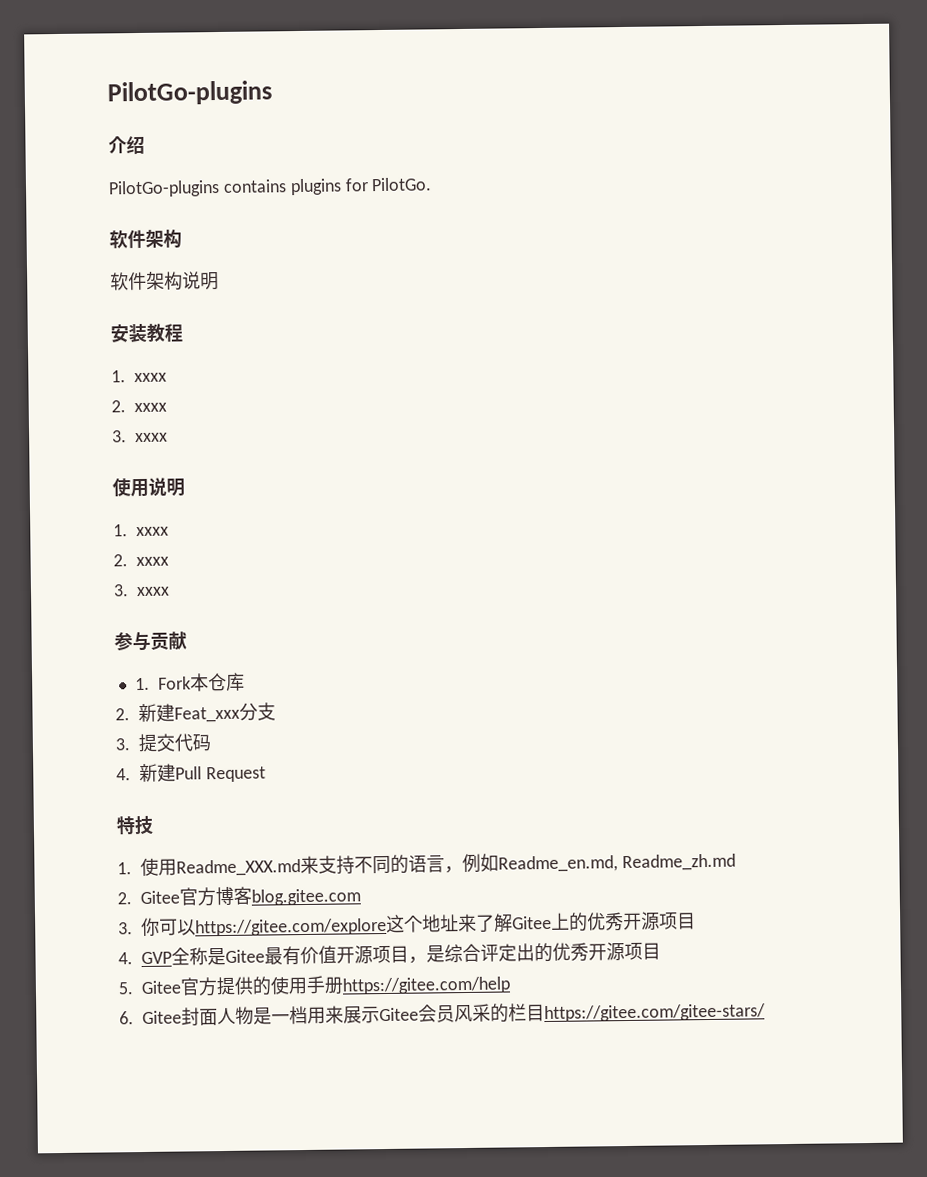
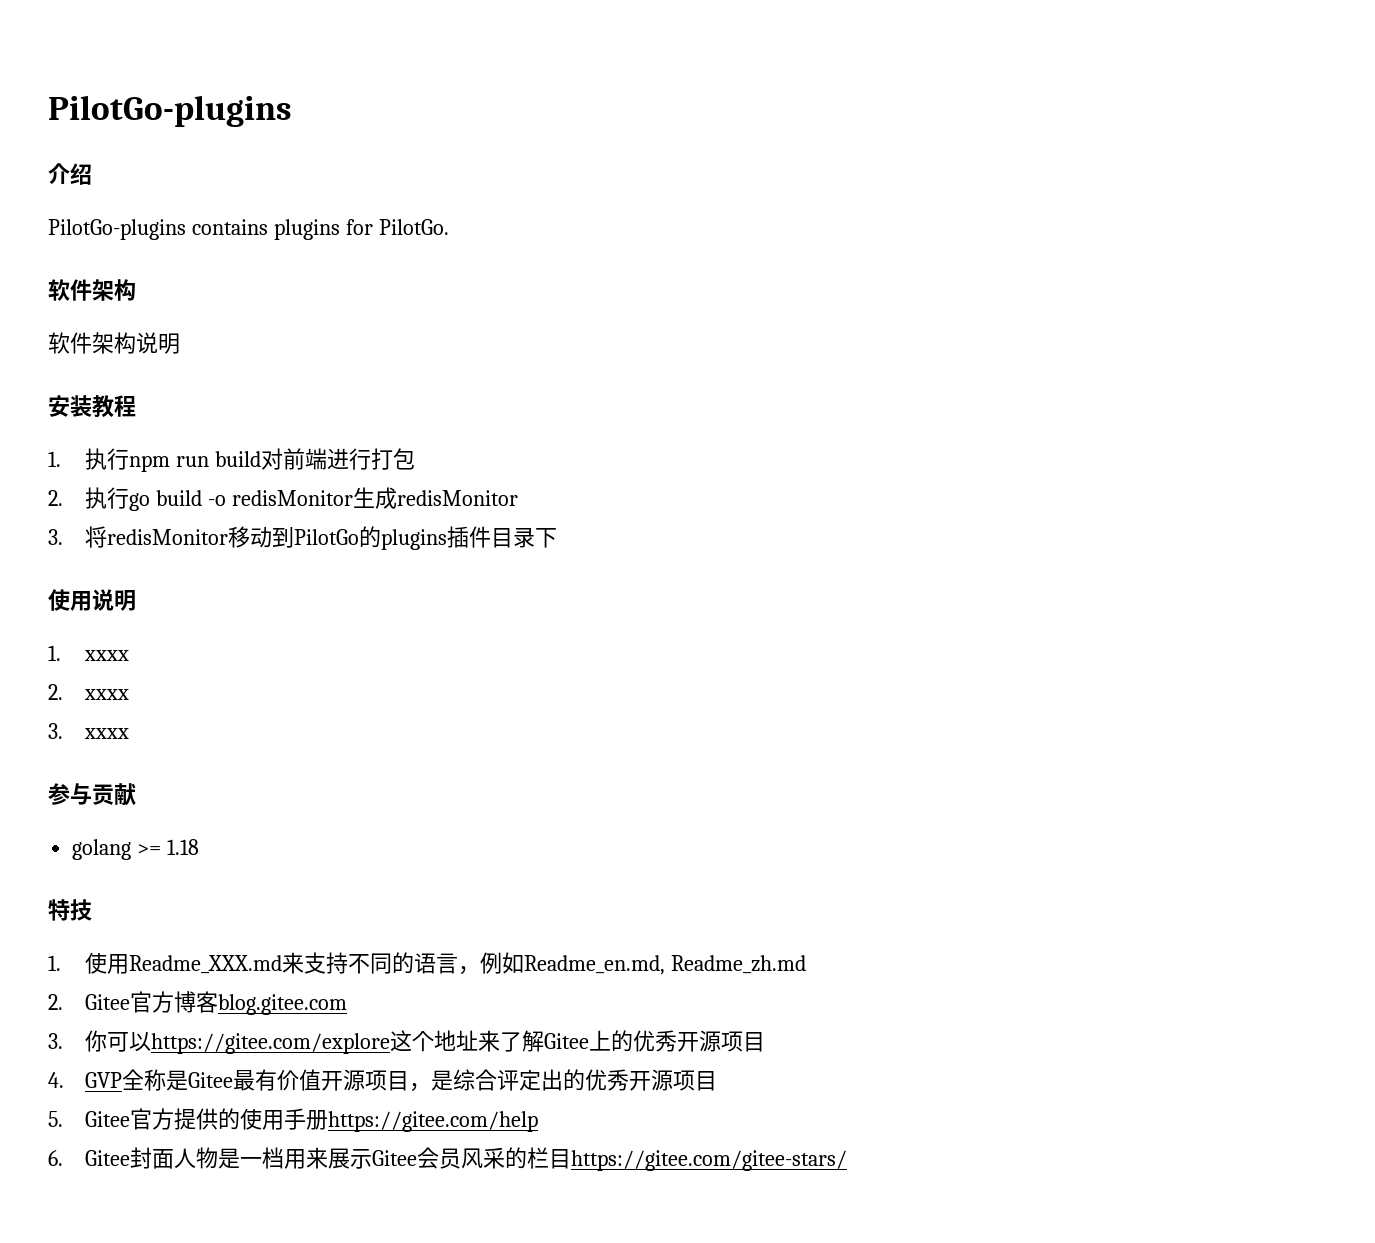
[134,372,167,383] [111,400,167,413] [112,430,168,443] xxxx // 2. xxxx // 3. xxxx -> [85,448,416,472] [48,487,519,511] [48,526,558,550] 执行npm run build对前端进行打包 // 2.执行go build -o redisMonitor生成redisMonitor // 3.将redisMonitor移动到PilotGo的plugins插件目录下
[134,672,245,692] [115,702,276,723] [115,733,211,753] [116,763,266,783] 1. Fork本仓库 // 2.新建Feat_xxx分支 // 3.提交代码 // 4.新建Pull Request -> [72,839,200,860] golang >= 1.18

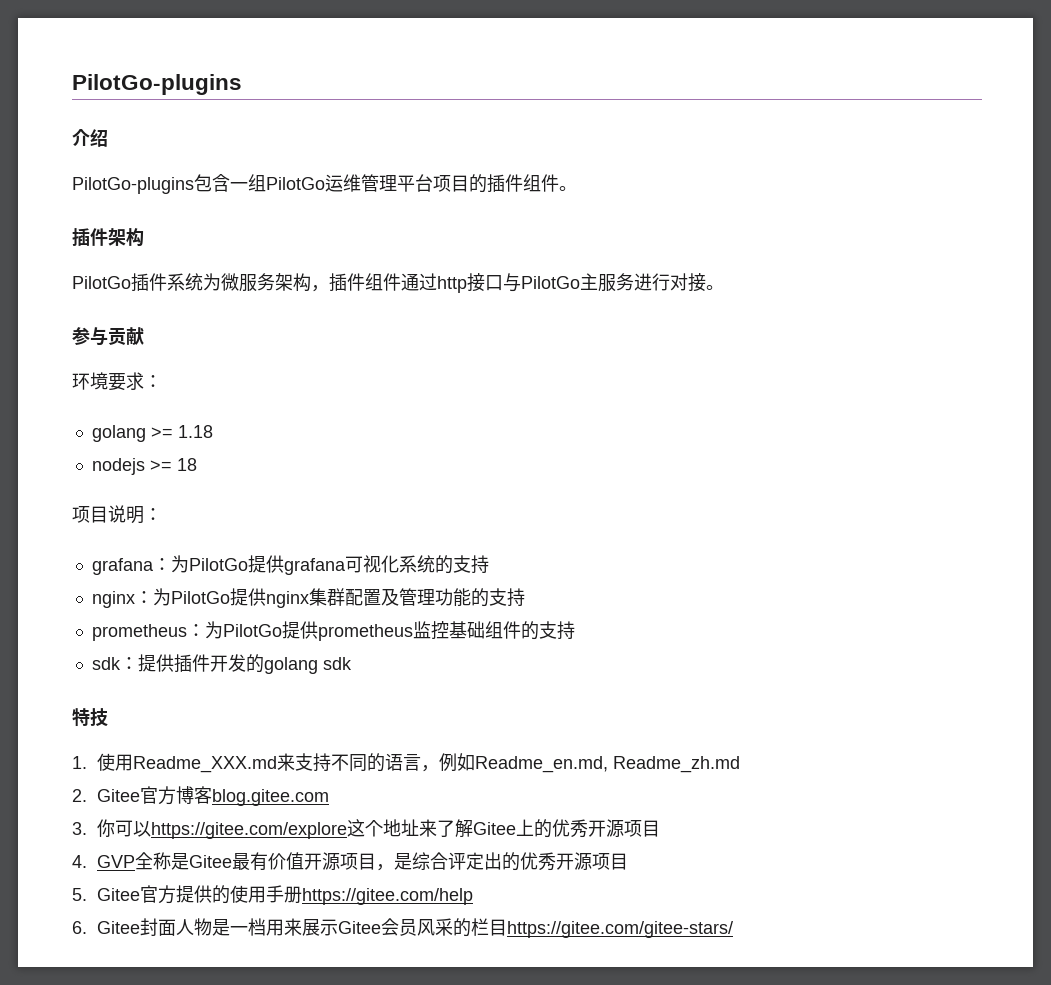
[191,219,449,240] [48,279,136,301] [48,332,180,354] [48,395,136,418] [48,448,416,472] [48,487,519,511] [48,526,558,550] [48,589,136,611] [48,645,130,661] [48,684,130,700] [48,723,130,739] contains plugins for PilotGo. // 软件架构 // 软件架构说明 // 安装教程 // 1.执行npm run build对前端进行打包 // 2.执行go build -o redisMonitor生成redisMonitor // 3.将redisMonitor移动到PilotGo的plugins插件目录下 // 使用说明 // 1. xxxx // 2. xxxx // 3. xxxx -> [194,174,577,193] [72,228,144,247] [72,273,724,293] 包含一组PilotGo运维管理平台项目的插件组件。 // 插件架构 // PilotGo插件系统为微服务架构，插件组件通过http接口与PilotGo主服务进行对接。
(136, 794) none -> [72,372,162,391] // 环境要求：
(200, 847) none -> [91,458,197,475] [72,505,162,524] [91,555,489,575] [91,588,525,608] [91,621,575,641] [91,654,352,674] // nodejs >= 18 // 项目说明： // grafana：为PilotGo提供grafana可视化系统的支持 // nginx：为PilotGo提供nginx集群配置及管理功能的支持 // prometheus：为PilotGo提供prometheus监控基础组件的支持 // sdk：提供插件开发的golang sdk

